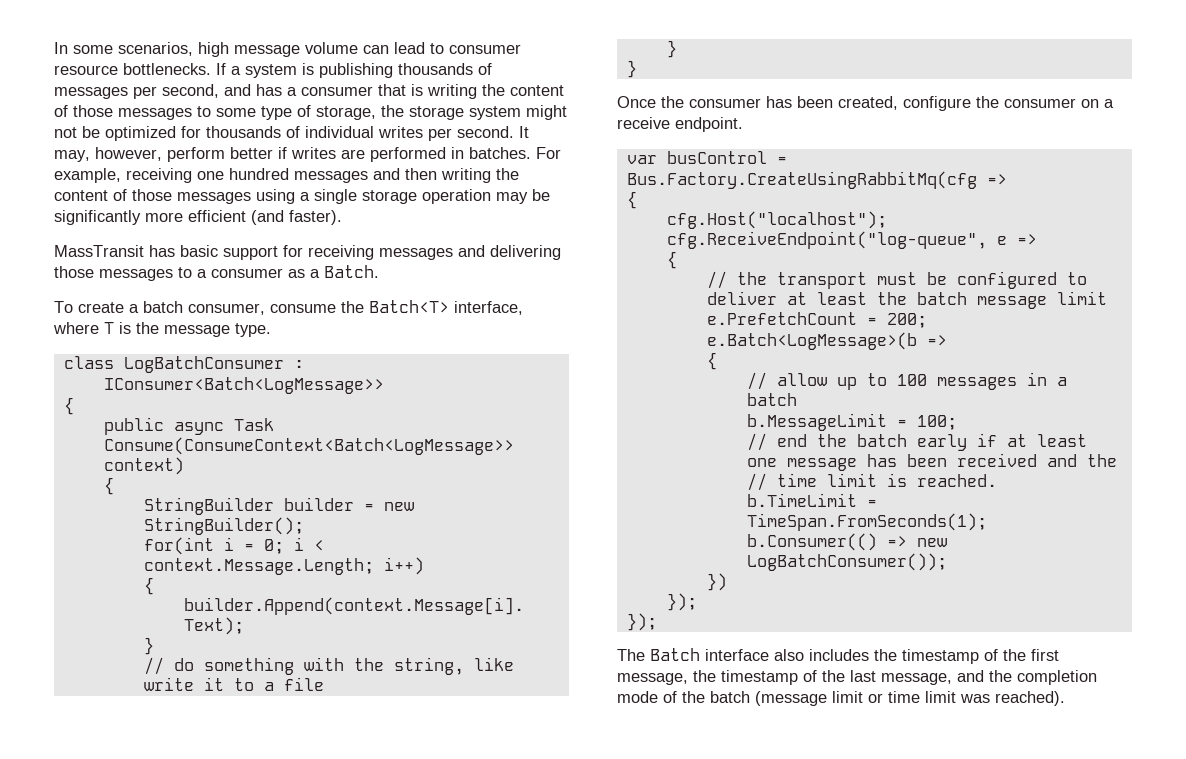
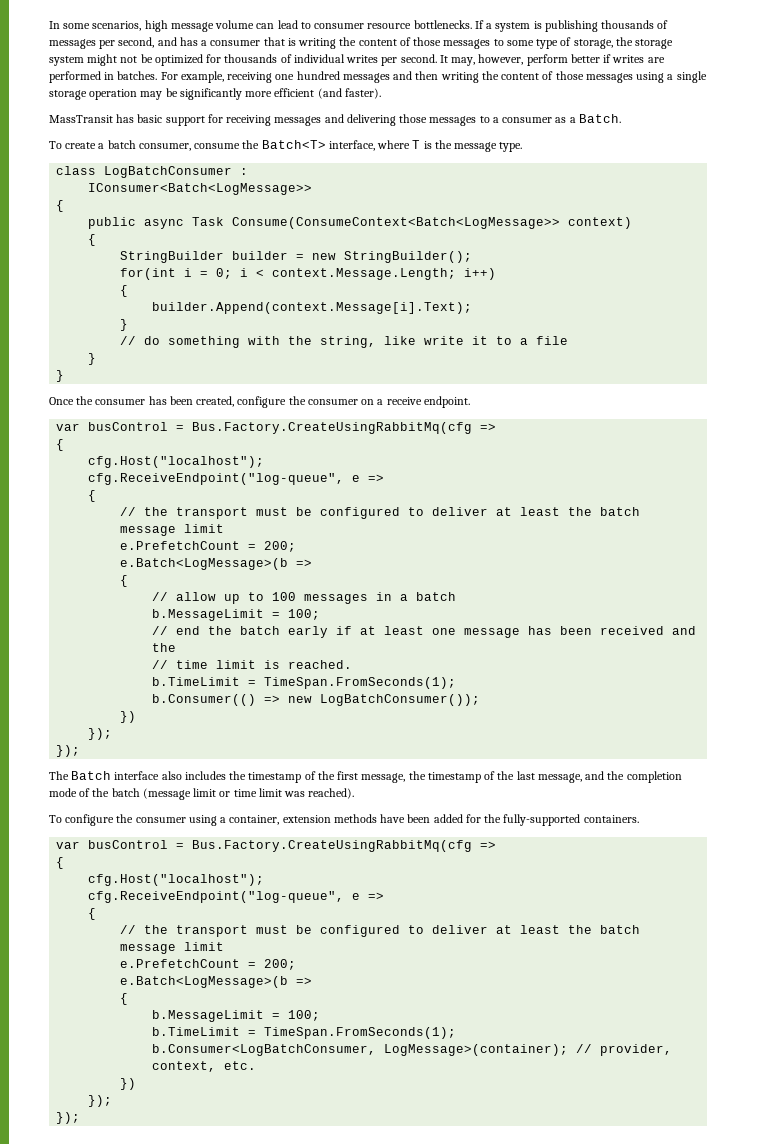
(1065, 698) none -> [49,814,639,826] [56,840,497,852] [56,857,65,869] [88,874,265,886] [88,891,385,903] [88,908,97,920] [120,925,641,937] [120,942,225,954] [120,959,297,970] [120,976,313,988] [120,993,129,1005] [152,1010,321,1022] [152,1027,457,1039] [152,1044,673,1056] [152,1061,257,1072] [120,1078,137,1090] [88,1095,113,1107] [56,1112,81,1124] // To configure the consumer using a container, extension methods have been added for the fully-supported containers. // var busControl = Bus.Factory.CreateUsingRabbitMq(cfg => // { // cfg.Host("localhost"); // cfg.ReceiveEndpoint("log-queue", e => // { // // the transport must be configured to deliver at least the batch message limit // e.PrefetchCount = 200; // e.Batch<LogMessage>(b => // { // b.MessageLimit = 100; // b.TimeLimit = TimeSpan.FromSeconds(1); // b.Consumer<LogBatchConsumer, LogMessage>(container); // provider, context, etc. // }) // }); // });

